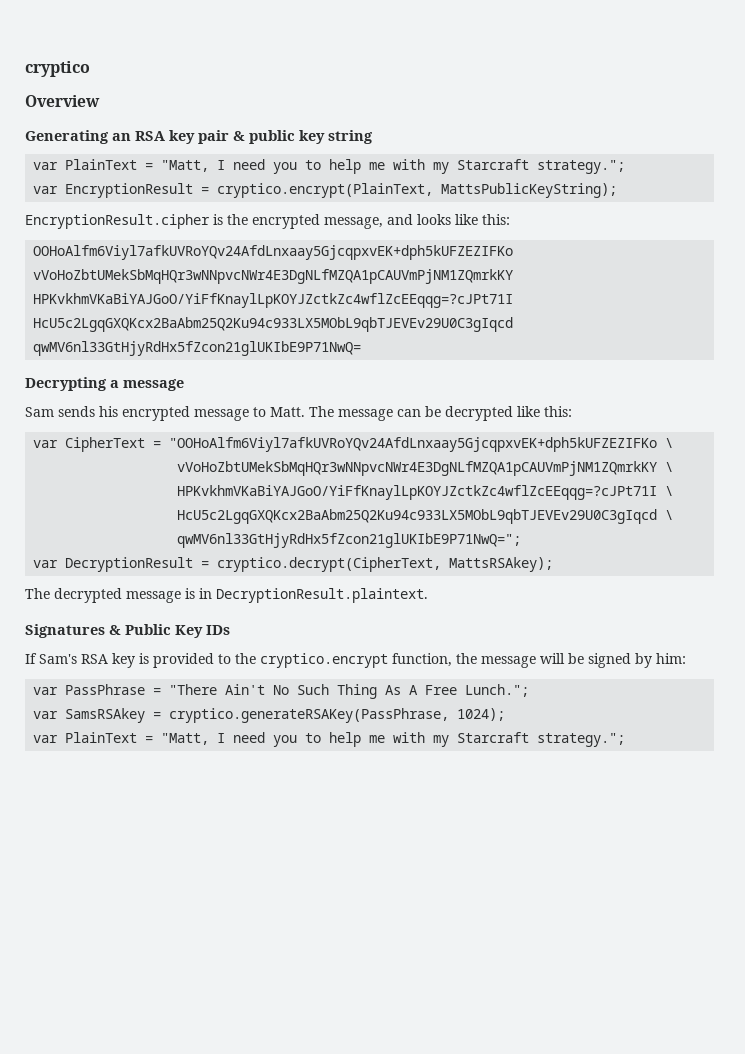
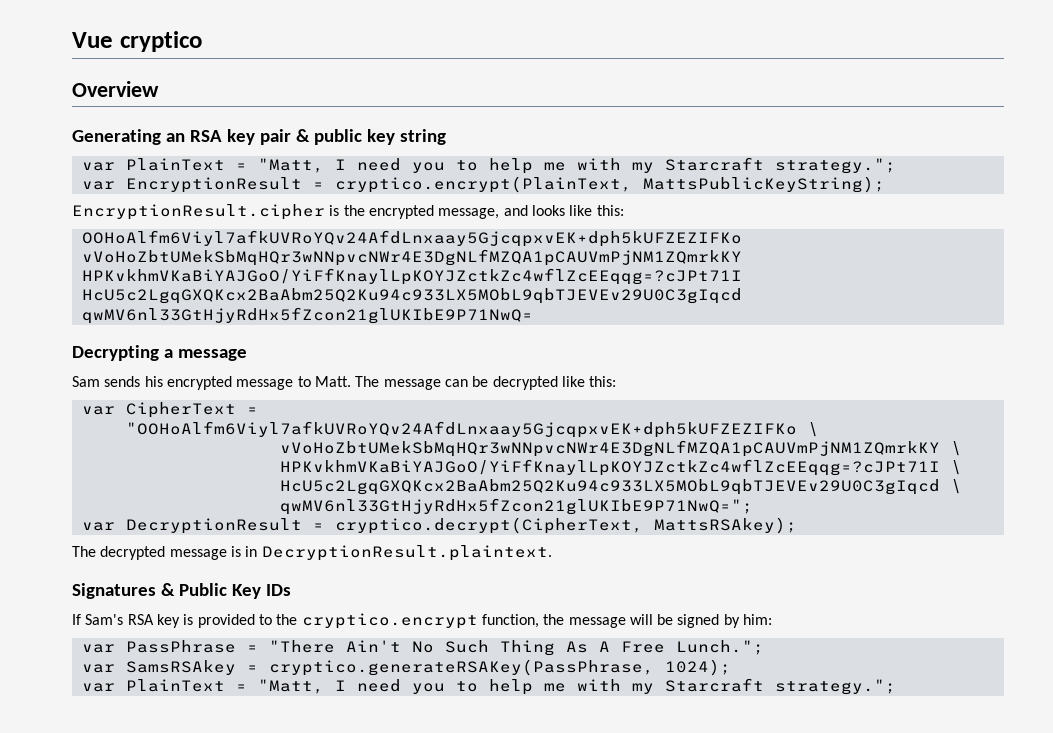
(25, 69) none -> [72,32,113,48] Vue
(162, 444) none -> (258, 410) //

